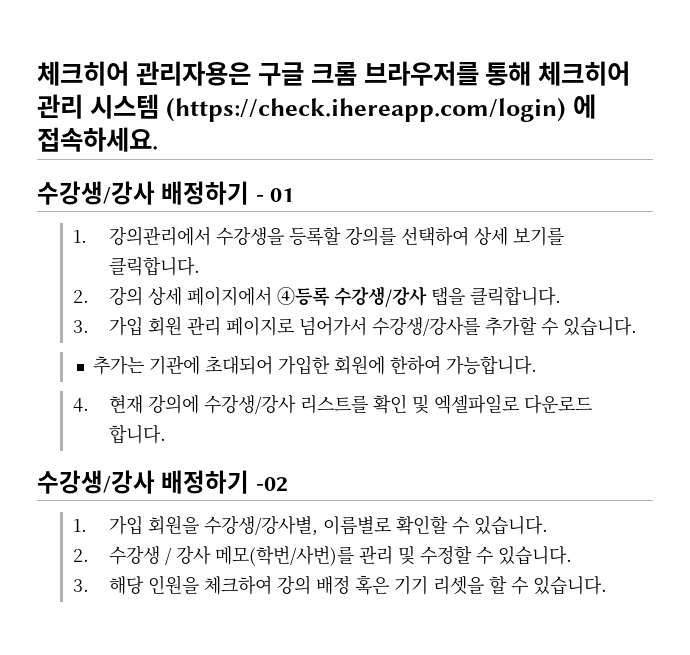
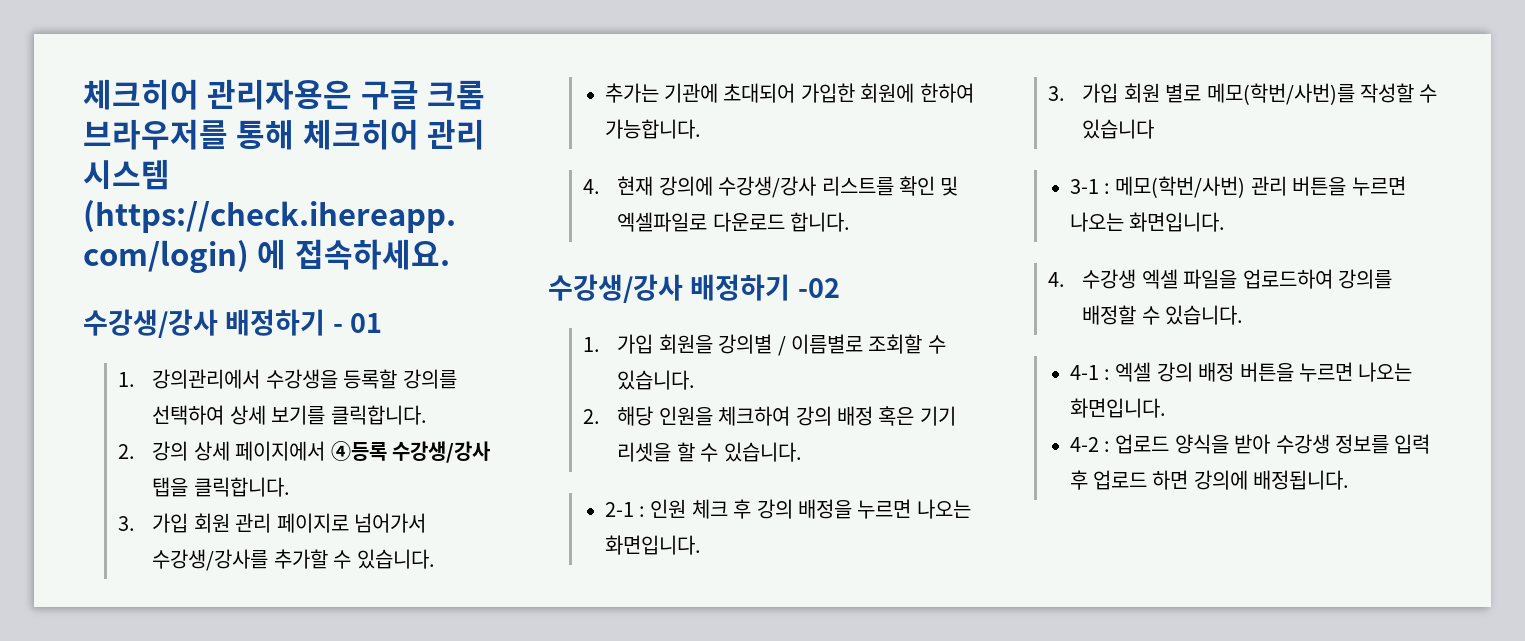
[203,515,548,536] [72,545,572,566] [72,579,89,592] 수강생/강사별, 이름별로 확인할 수 있습니다. // 2. 수강생 / 강사 메모(학번/사번)를 관리 및 수정할 수 있습니다. // 3. -> [718,334,946,356] [617,370,696,390] [582,409,600,424] 강의별 / 이름별로 조회할 수 있습니다. // 2.
(607, 585) none -> [604,499,971,519] [604,535,701,555] [1047,83,1438,105] [1082,119,1155,139] [1069,176,1406,198] [1069,212,1226,232] [1047,269,1392,289] [1082,305,1244,325] [1069,362,1413,382] [1069,398,1166,418] [1069,434,1431,454] [1069,470,1350,490] // 2-1 : 인원 체크 후 강의 배정을 누르면 나오는 화면입니다. // 3. 가입 회원 별로 메모(학번/사번)를 작성할 수 있습니다 // 3-1 : 메모(학번/사번) 관리 버튼을 누르면 나오는 화면입니다. // 4. 수강생 엑셀 파일을 업로드하여 강의를 배정할 수 있습니다. // 4-1 : 엑셀 강의 배정 버튼을 누르면 나오는 화면입니다. // 4-2 : 업로드 양식을 받아 수강생 정보를 입력 후 업로드 하면 강의에 배정됩니다.

